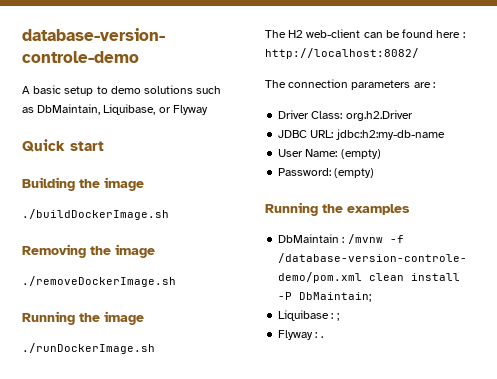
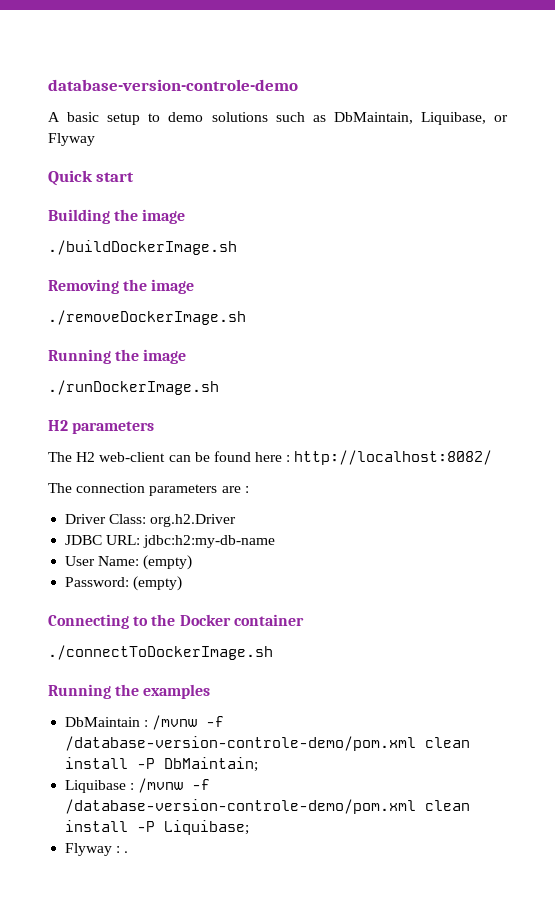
(155, 348) none -> [48,420,155,434] // H2 parameters
(375, 173) none -> [48,614,304,629] [48,645,273,660] // Connecting to the Docker container // ./connectToDockerImage.sh
[336,313,339,321] ; -> [138,778,211,793] [65,799,471,814] [65,820,250,835] /mvnw -f /database-version-controle-demo/pom.xml clean install -P Liquibase;

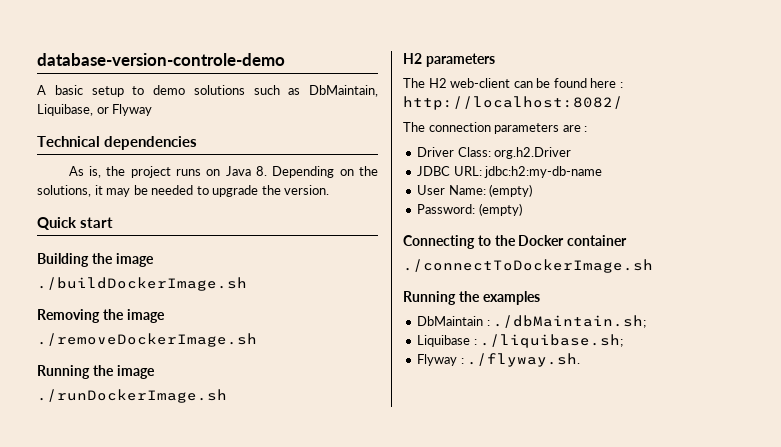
(95, 139) none -> [37,136,198,150] [68,166,378,178] [37,185,330,197] // Technical dependencies // As is, the project runs on Java 8. Depending on the solutions, it may be needed to upgrade the version.
[152,715,225,730] [65,736,471,751] [65,757,259,772] [65,778,211,793] [65,799,471,814] [65,820,250,835] /mvnw -f /database-version-controle-demo/pom.xml clean install -P DbMaintain; // Liquibase : /mvnw -f /database-version-controle-demo/pom.xml clean install -P Liquibase; -> [493,315,647,328] [417,334,624,348] ./dbMaintain.sh; // Liquibase : ./liquibase.sh;
[124,851,129,853] . -> [467,353,581,367] ./flyway.sh.

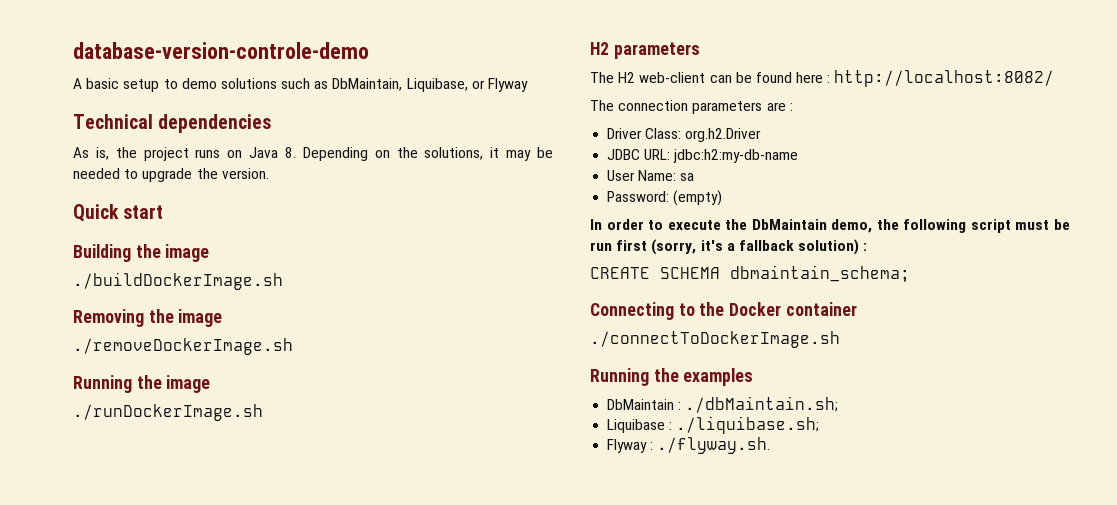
[489,184,533,197] (empty) -> [680,173,695,181] sa
(522, 209) none -> [590,219,1070,233] [590,239,868,255] [590,265,910,282] // In order to execute the DbMaintain demo, the following script must be run first (sorry, it's a fallback solution) : // CREATE SCHEMA dbmaintain_schema;

